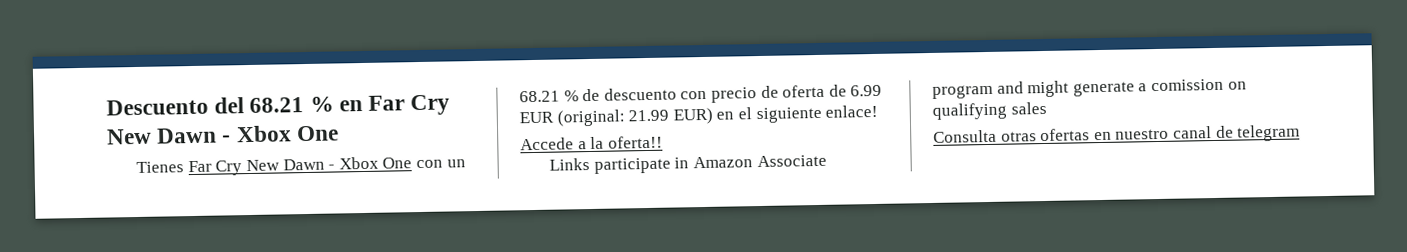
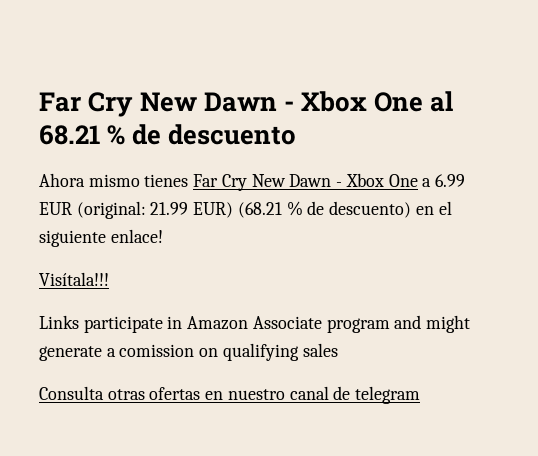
[106,94,451,116] [106,125,339,145] [136,156,466,176] [519,84,847,103] Descuento del 68.21 % en Far Cry New Dawn - Xbox One // Tienes Far Cry New Dawn - Xbox One con un 68.21 % de descuento con precio de oferta de -> [39,91,454,117] [39,124,297,145] [39,173,432,191] Far Cry New Dawn - Xbox One al 68.21 % de descuento // Ahora mismo tienes Far Cry New Dawn - Xbox One a
(713, 116) none -> [237,201,412,218] (68.21 % de descuento)
[520,135,663,151] Accede a la oferta!! -> [39,272,109,286] Visítala!!!

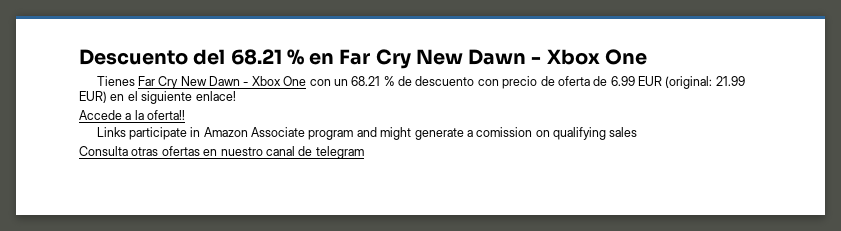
[39,91,454,117] [39,124,297,145] [39,173,432,191] Far Cry New Dawn - Xbox One al 68.21 % de descuento // Ahora mismo tienes Far Cry New Dawn - Xbox One a -> [79,49,647,69] [96,76,608,89] Descuento del 68.21 % en Far Cry New Dawn - Xbox One // Tienes Far Cry New Dawn - Xbox One con un 68.21 % de descuento con precio de oferta de
[237,201,412,218] (68.21 % de descuento) -> (107, 97) none
[39,272,109,286] Visítala!!! -> [79,110,186,120] Accede a la oferta!!

